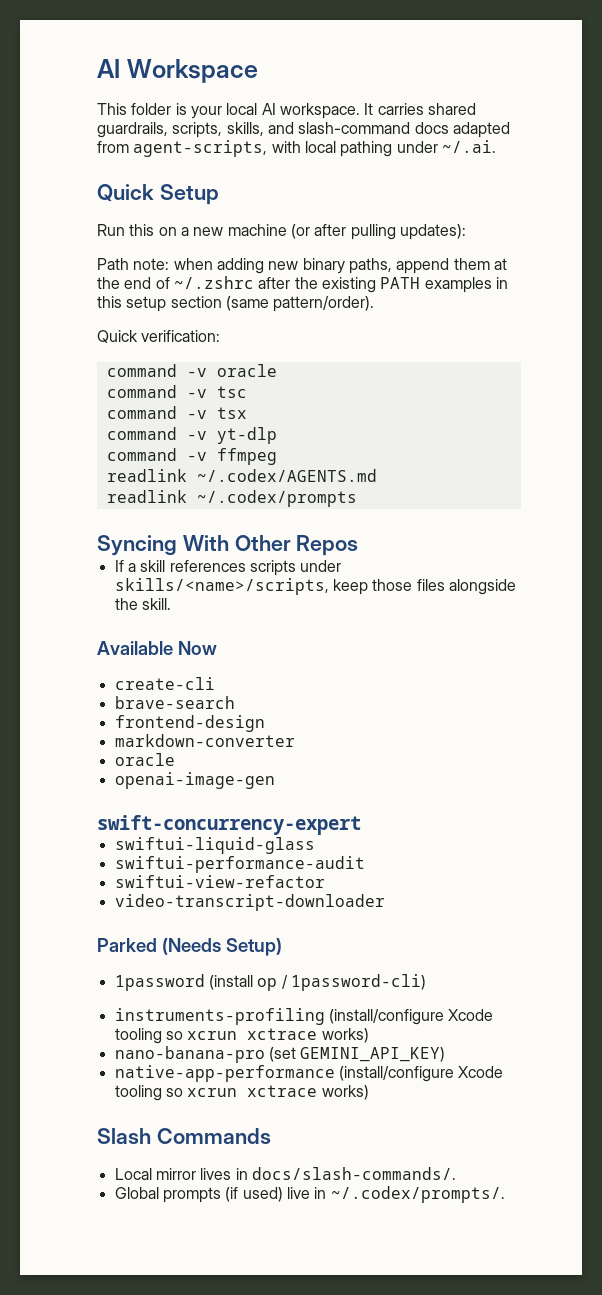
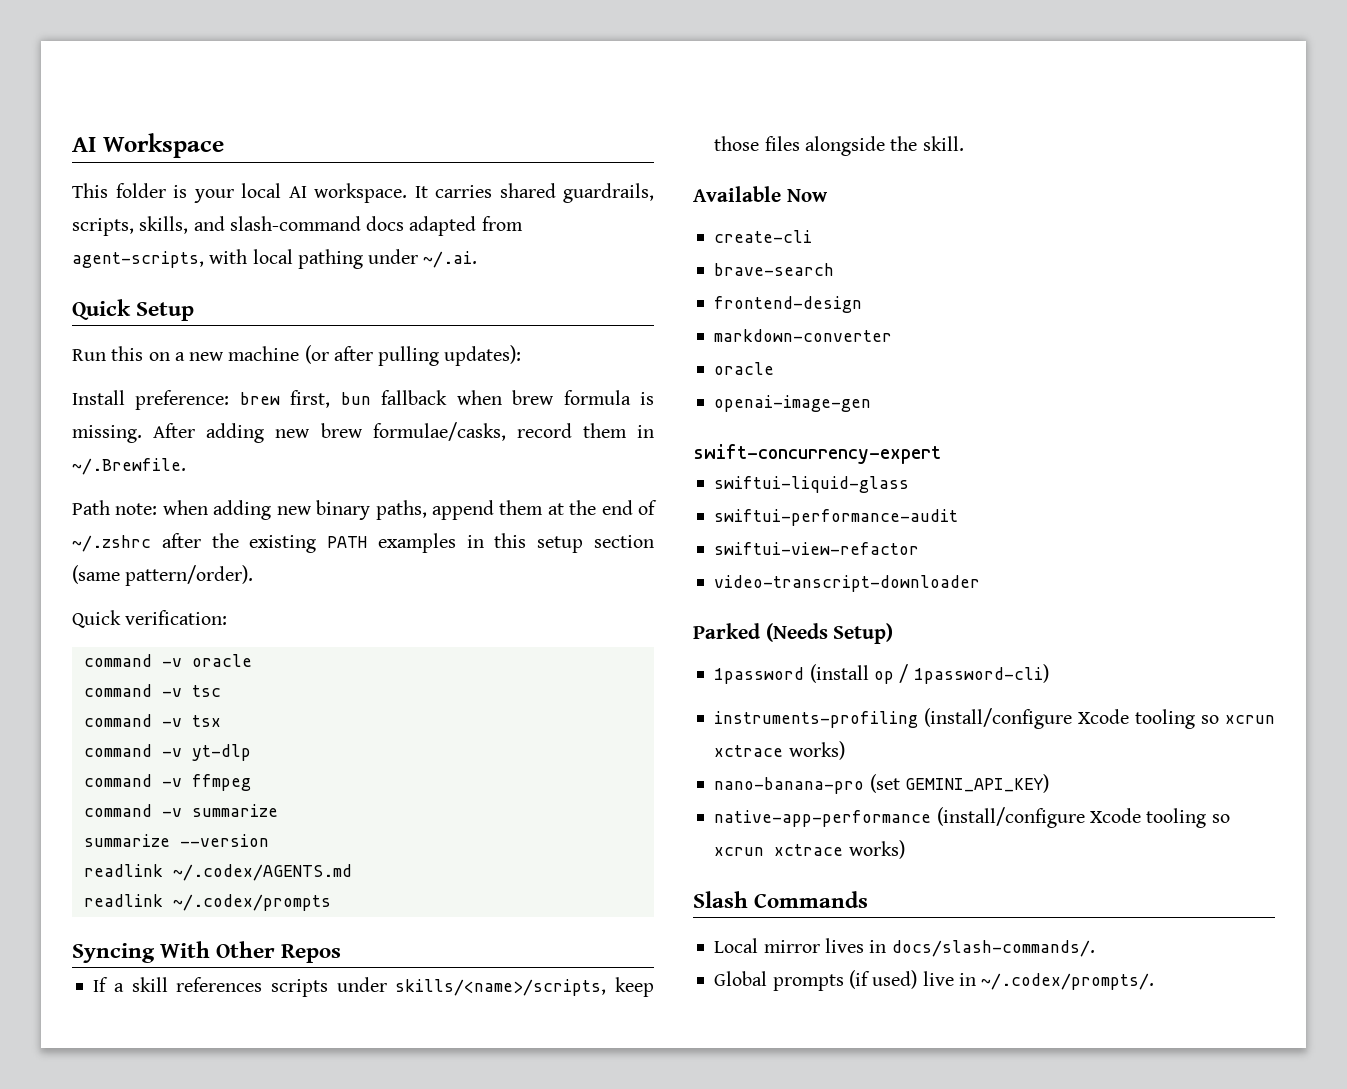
(466, 232) none -> [72,390,655,410] [72,422,654,443] [72,458,186,475] // Install preference: brew first, bun fallback when brew formula is missing. After adding new brew formulae/casks, record them in ~/.Brewfile.
(277, 456) none -> [83,804,278,817] [83,834,269,847] // command -v summarize // summarize --version

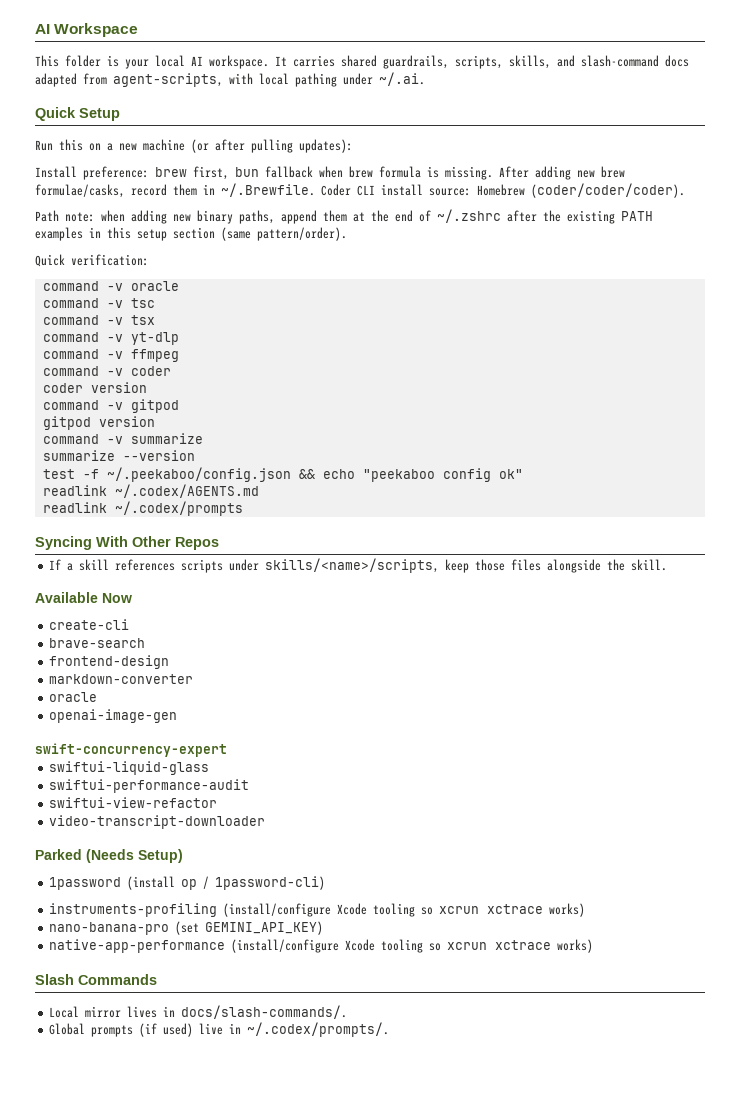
(186, 466) none -> [321,183,685,198] Coder CLI install source: Homebrew (coder/coder/coder).
(251, 782) none -> [42,366,171,376] [42,382,147,393] [42,399,179,413] [42,416,155,430] // command -v coder // coder version // command -v gitpod // gitpod version
(269, 840) none -> [42,467,523,482] // test -f ~/.peekaboo/config.json && echo "peekaboo config ok"

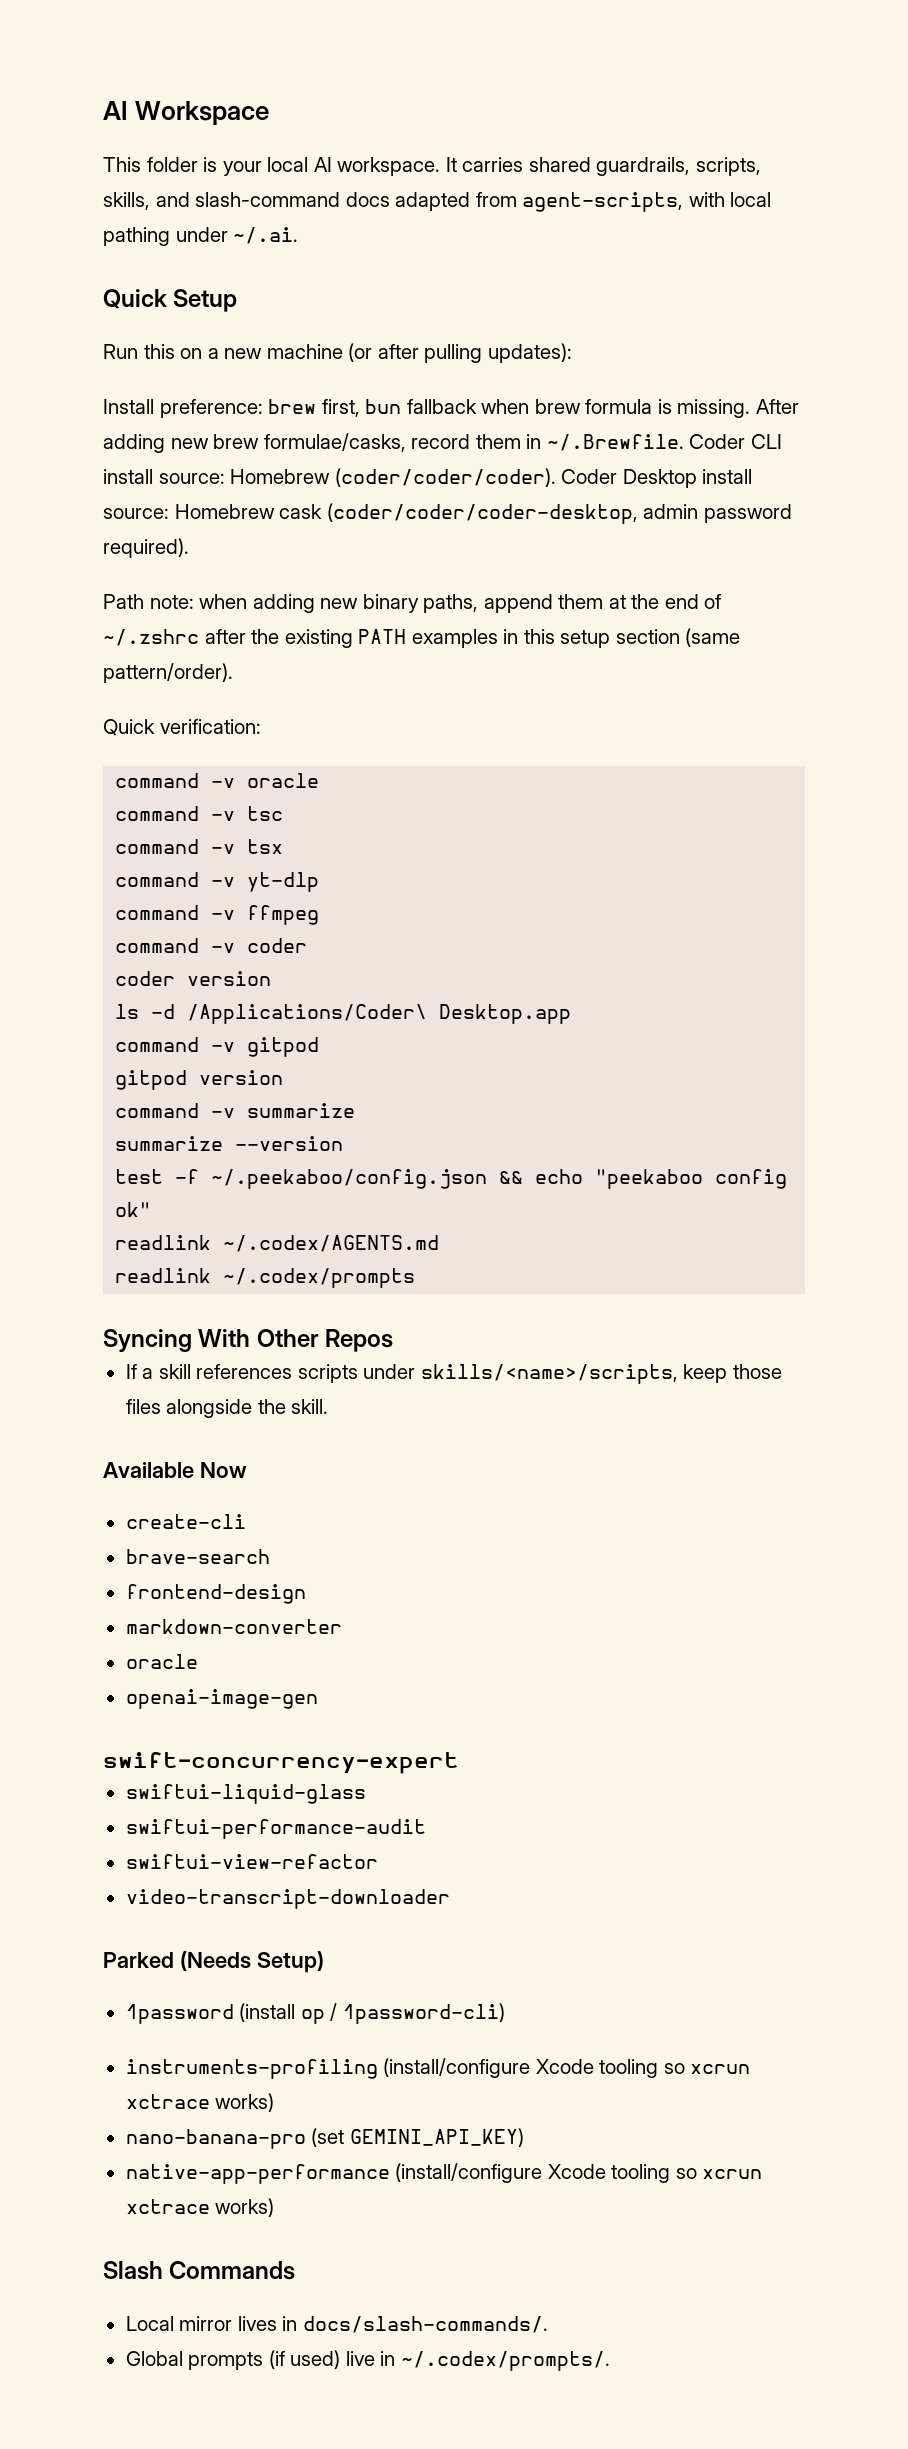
(685, 190) none -> [561,469,753,488] [103,503,792,524] [103,538,189,558] Coder Desktop install source: Homebrew cask (coder/coder/coder-desktop, admin password required).
(147, 387) none -> [115,1004,572,1024] // ls -d /Applications/Coder\ Desktop.app

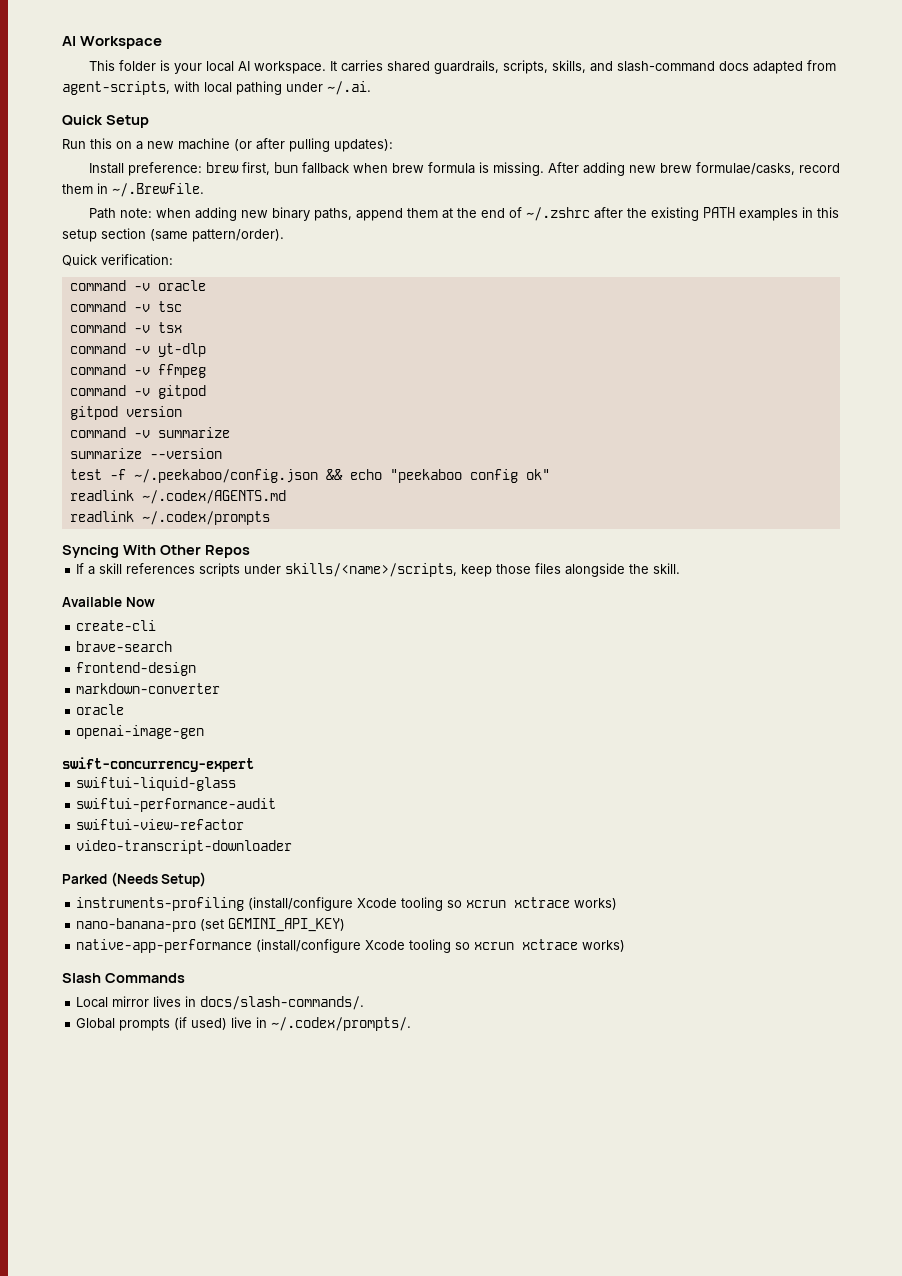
[689,434,782,449] [103,468,753,488] [103,503,792,524] [103,538,189,558] Coder CLI install source: Homebrew (coder/coder/coder). Coder Desktop install source: Homebrew cask (coder/coder/coder-desktop, admin password required). -> (204, 190) none
[115,938,308,953] [115,971,272,986] [115,1004,572,1024] // command -v coder // coder version // ls -d /Applications/Coder\ Desktop.app -> (206, 371) none
[125,2003,505,2024] // 1password (install op / 1password-cli) -> (207, 879) none

